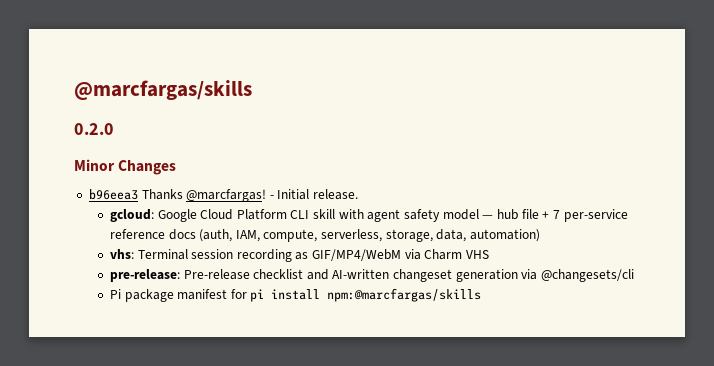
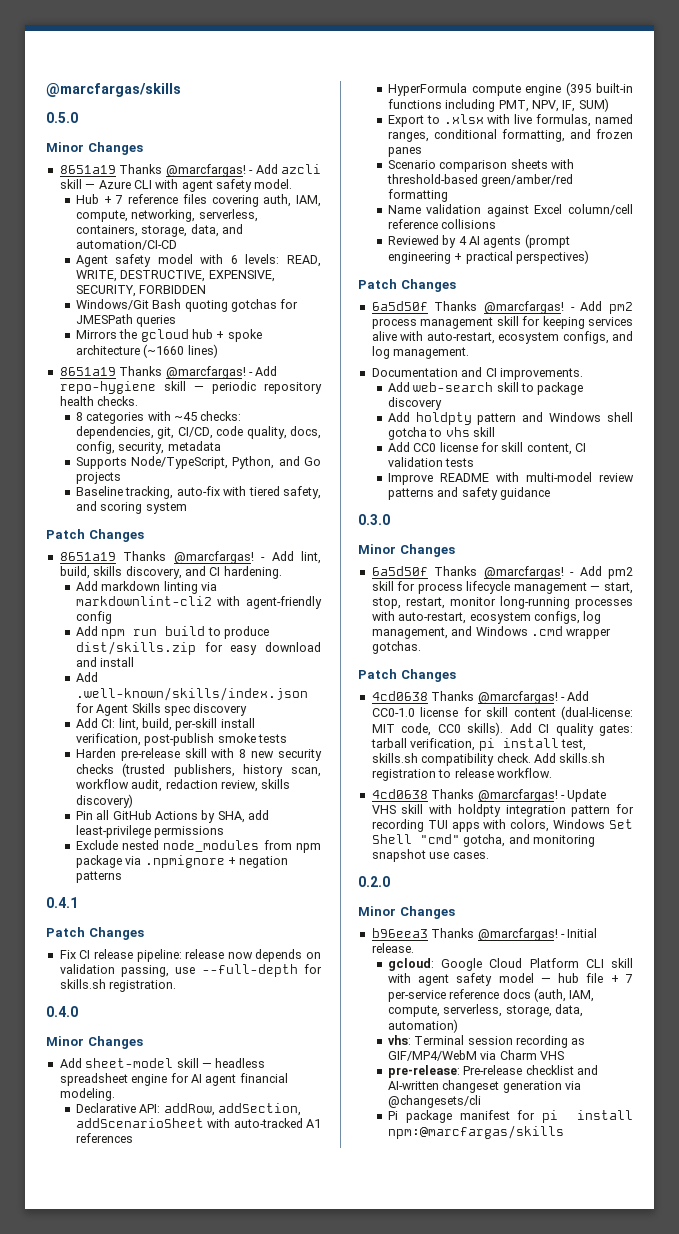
(252, 90) none -> [46,112,78,123] [46,142,143,155] [59,164,321,177] [59,179,293,192] [75,194,321,207] [75,209,258,222] [75,224,243,237] [75,240,177,250] [75,254,321,267] [75,270,275,282] [75,285,207,297] [75,299,299,312] [75,314,177,327] [75,329,262,342] [75,344,218,358] [59,366,278,379] [59,381,322,394] [59,396,139,406] [75,411,242,424] [75,426,321,439] [75,441,221,454] [75,456,321,469] [75,472,121,484] [75,486,321,499] [75,501,187,514] [46,529,144,542] [59,551,321,564] [59,566,282,579] [75,581,217,594] [75,596,322,609] [75,611,112,624] [75,626,269,639] [75,641,321,655] [75,657,135,667] [75,672,98,682] [75,687,308,701] [75,703,248,716] [75,718,255,731] [75,733,287,746] [75,748,322,761] [75,763,321,777] [75,779,291,792] [75,794,133,808] [75,810,270,823] [75,825,225,838] [75,840,321,853] [75,855,289,868] [75,871,122,883] [46,897,78,908] [46,927,144,940] [59,949,321,962] [59,964,322,977] [59,979,177,992] [46,1006,78,1017] [46,1036,143,1049] [59,1058,266,1068] [59,1073,288,1086] [59,1088,115,1101] [75,1103,301,1116] [75,1118,321,1128] [75,1133,133,1143] [387,82,633,96] [387,98,609,112] [387,114,633,127] [387,129,633,142] [387,147,422,157] [387,159,574,172] [386,174,574,187] [387,189,448,202] [387,204,633,217] [387,219,497,229] [387,234,570,248] [387,250,589,264] [358,279,456,292] [371,301,633,314] [371,316,633,329] [371,331,633,344] [371,346,470,359] [371,367,583,380] [387,382,584,395] [387,397,442,410] [387,412,633,425] [387,427,495,440] [387,442,587,455] [387,457,475,467] [387,472,634,485] [387,487,550,500] [358,514,390,525] [358,544,455,557] [371,566,633,579] [371,581,633,594] [371,596,633,609] [371,611,602,624] [371,626,612,639] [371,641,421,654] [358,669,456,682] [371,691,590,704] [371,706,633,720] [371,722,633,736] [370,738,586,751] [371,753,606,766] [371,768,552,781] [371,789,607,802] [371,804,634,817] [371,819,633,832] [371,834,595,847] [371,849,489,862] // 0.5.0 // Minor Changes // 8651a19 Thanks @marcfargas! - Add azcli skill — Azure CLI with agent safety model. // Hub + 7 reference files covering auth, IAM, compute, networking, serverless, containers, storage, data, and automation/CI-CD // Agent safety model with 6 levels: READ, WRITE, DESTRUCTIVE, EXPENSIVE, SECURITY, FORBIDDEN // Windows/Git Bash quoting gotchas for JMESPath queries // Mirrors the gcloud hub + spoke architecture (~1660 lines) // 8651a19 Thanks @marcfargas! - Add repo-hygiene skill — periodic repository health checks. // 8 categories with ~45 checks: dependencies, git, CI/CD, code quality, docs, config, security, metadata // Supports Node/TypeScript, Python, and Go projects // Baseline tracking, auto-fix with tiered safety, and scoring system // Patch Changes // 8651a19 Thanks @marcfargas! - Add lint, build, skills discovery, and CI hardening. // Add markdown linting via markdownlint-cli2 with agent-friendly config // Add npm run build to produce dist/skills.zip for easy download and install // Add .well-known/skills/index.json for Agent Skills spec discovery // Add CI: lint, build, per-skill install verification, post-publish smoke tests // Harden pre-release skill with 8 new security checks (trusted publishers, history scan, workflow audit, redaction review, skills discovery) // Pin all GitHub Actions by SHA, add least-privilege permissions // Exclude nested node_modules from npm package via .npmignore + negation patterns // 0.4.1 // Patch Changes // Fix CI release pipeline: release now depends on validation passing, use --full-depth for skills.sh registration. // 0.4.0 // Minor Changes // Add sheet-model skill — headless spreadsheet engine for AI agent financial modeling. // Declarative API: addRow, addSection, addScenarioSheet with auto-tracked A1 references // HyperFormula compute engine (395 built-in functions including PMT, NPV, IF, SUM) // Export to .xlsx with live formulas, named ranges, conditional formatting, and frozen panes // Scenario comparison sheets with threshold-based green/amber/red formatting // Name validation against Excel column/cell reference collisions // Reviewed by 4 AI agents (prompt engineering + practical perspectives) // Patch Changes // 6a5d50f Thanks @marcfargas! - Add pm2 process management skill for keeping services alive with auto-restart, ecosystem configs, and log management. // Documentation and CI improvements. // Add web-search skill to package discovery // Add holdpty pattern and Windows shell gotcha to vhs skill // Add CC0 license for skill content, CI validation tests // Improve README with multi-model review patterns and safety guidance // 0.3.0 // Minor Changes // 6a5d50f Thanks @marcfargas! - Add pm2 skill for process lifecycle management — start, stop, restart, monitor long-running processes with auto-restart, ecosystem configs, log management, and Windows .cmd wrapper gotchas. // Patch Changes // 4cd0638 Thanks @marcfargas! - Add CC0-1.0 license for skill content (dual-license: MIT code, CC0 skills). Add CI quality gates: tarball verification, pi install test, skills.sh compatibility check. Add skills.sh registration to release workflow. // 4cd0638 Thanks @marcfargas! - Update VHS skill with holdpty integration pattern for recording TUI apps with colors, Windows Set Shell "cmd" gotcha, and monitoring snapshot use cases.

